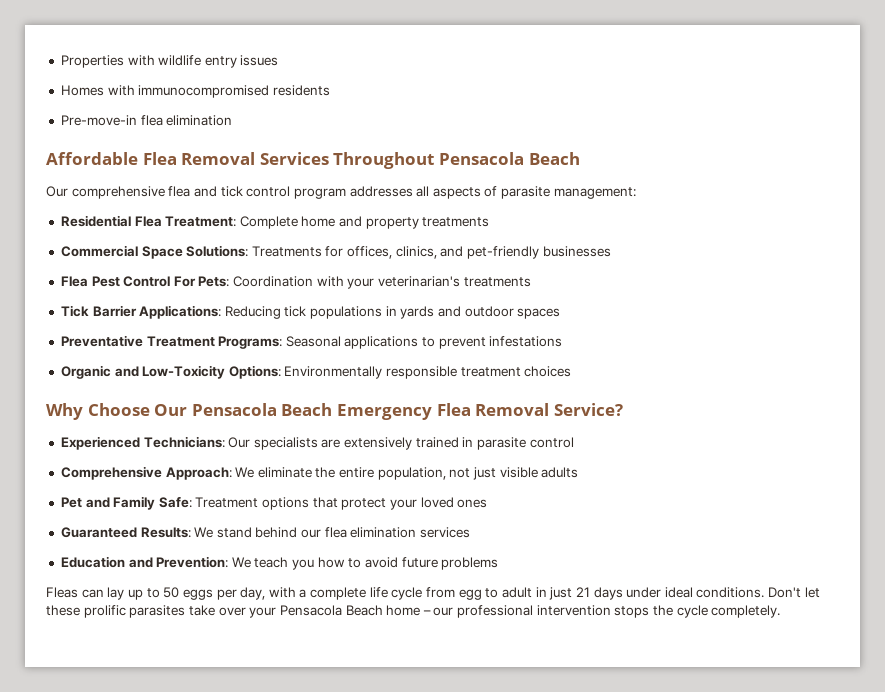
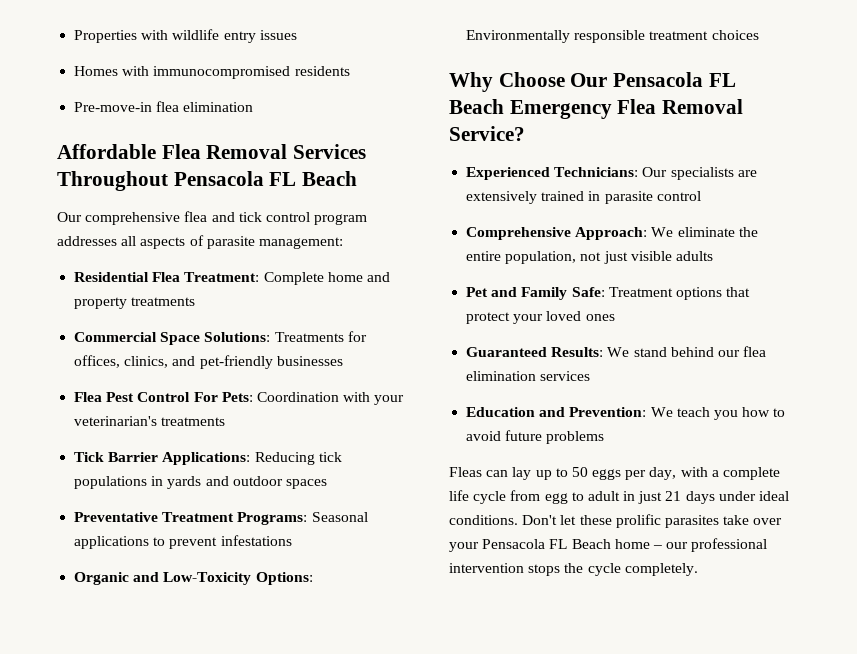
(524, 158) none -> [269,172,297,186] FL
(277, 409) none -> [708,73,736,87] FL
(342, 610) none -> [549,539,568,549] FL

